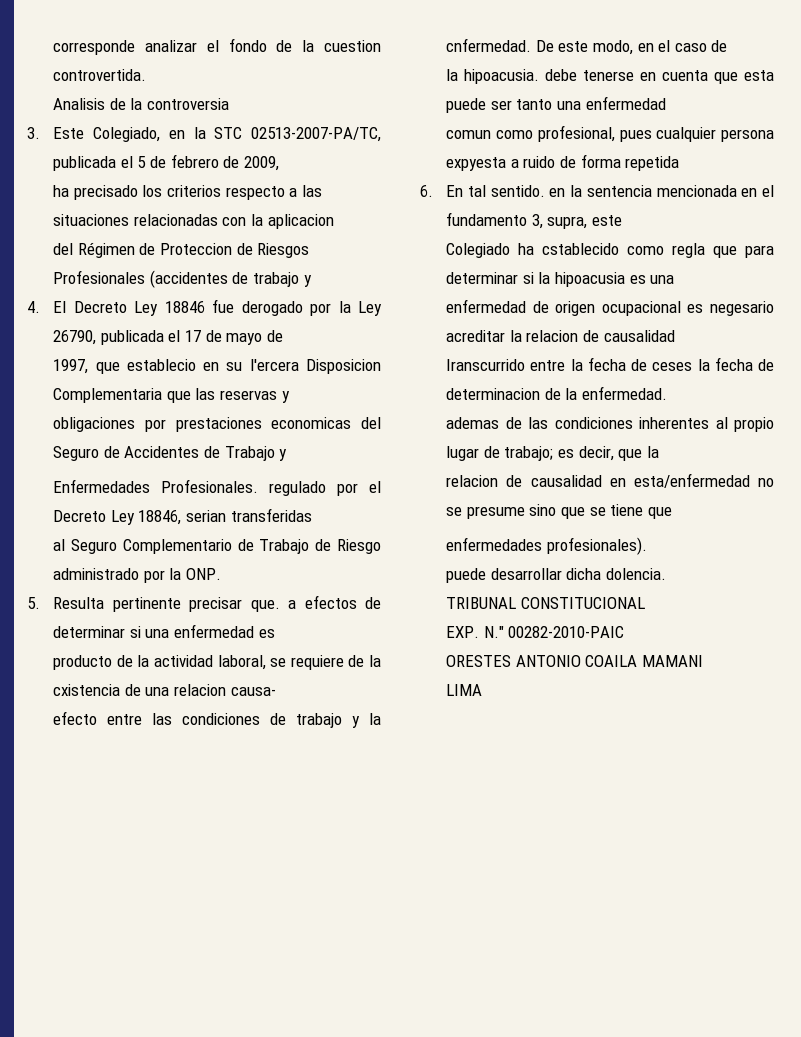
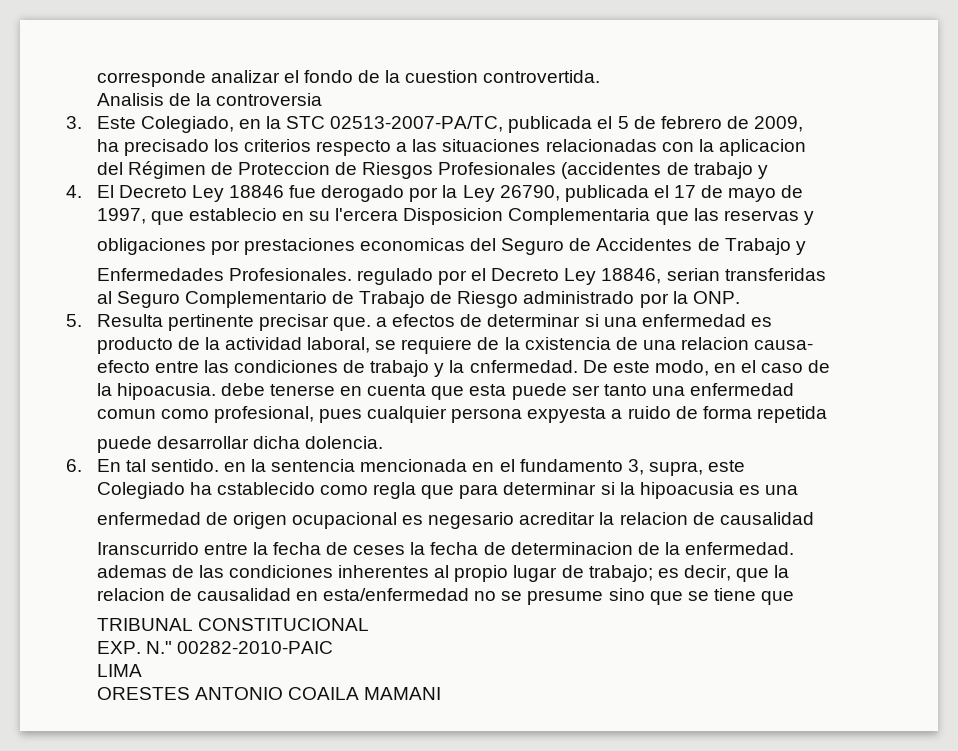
(680, 163) none -> [96,436,383,453] // puede desarrollar dicha dolencia.
[446,537,647,555] [446,568,667,583] // enfermedades profesionales). // puede desarrollar dicha dolencia. -> (795, 598) none
(625, 632) none -> [96,664,142,677] // LIMA
[446,684,483,696] // LIMA -> (441, 693) none

